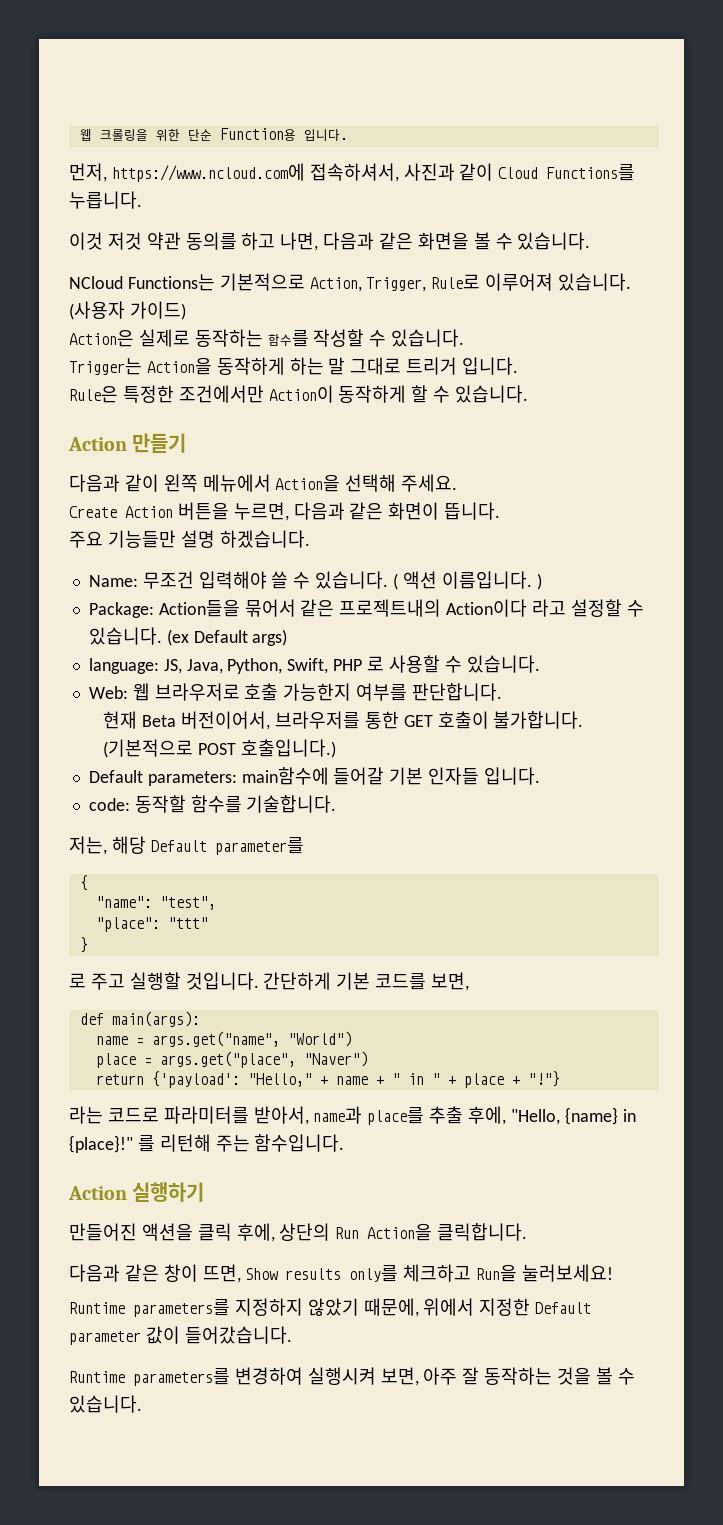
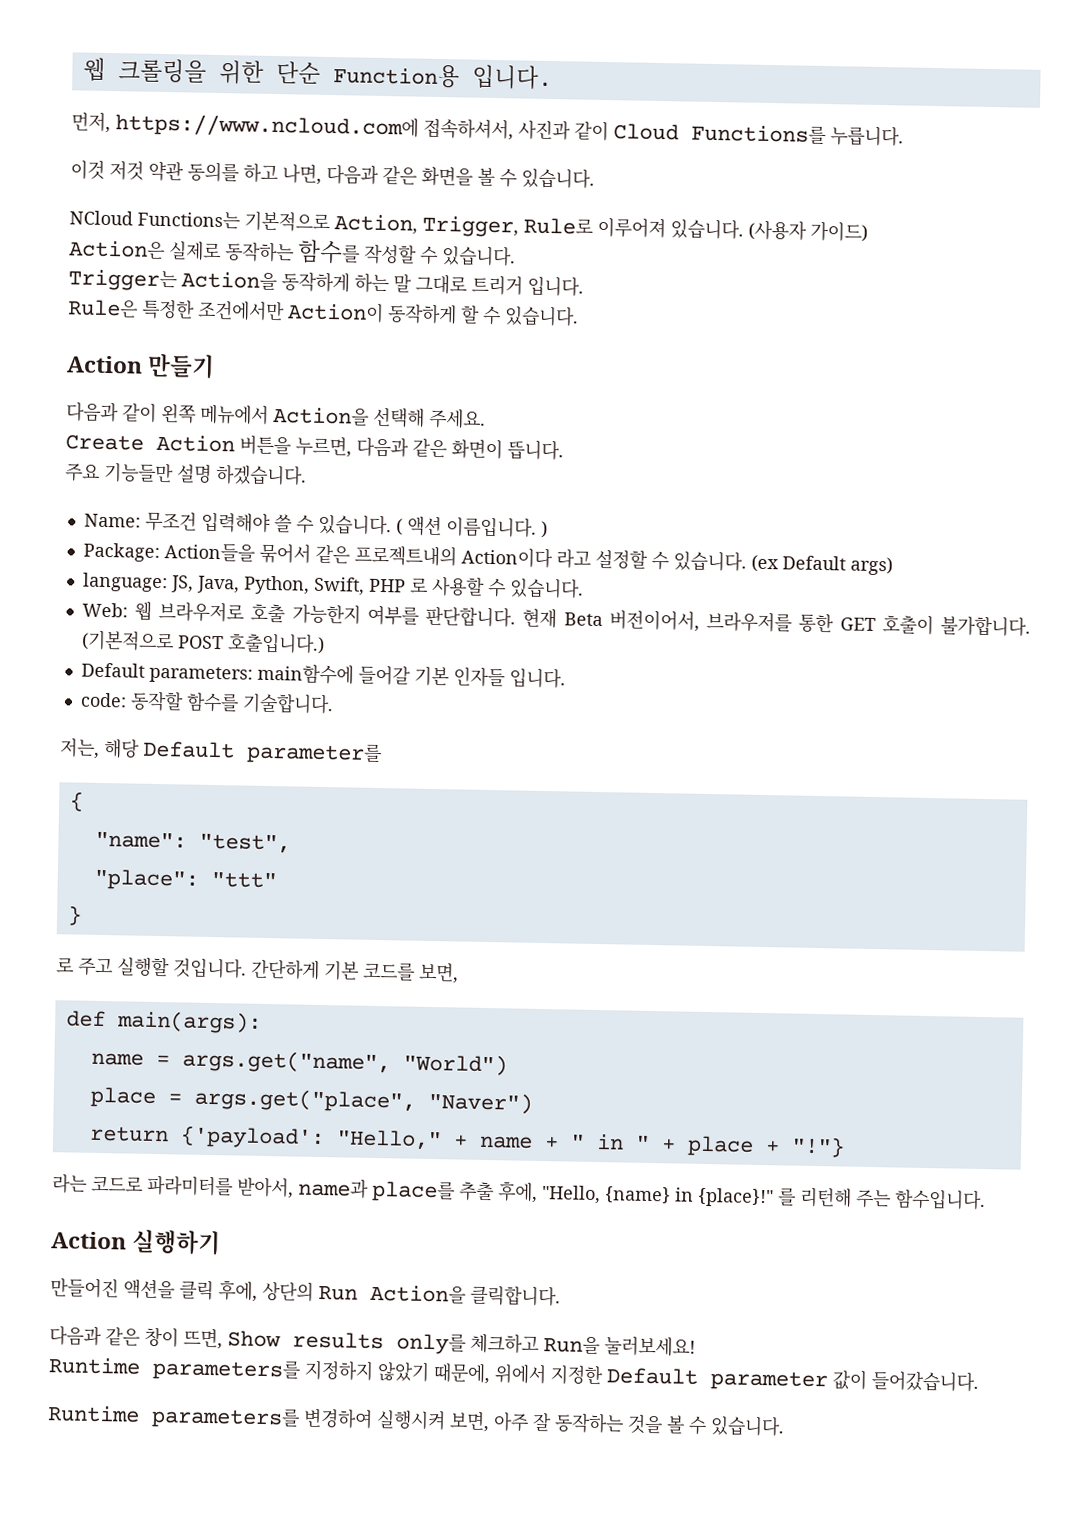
(502, 692) // -> (517, 616) none

